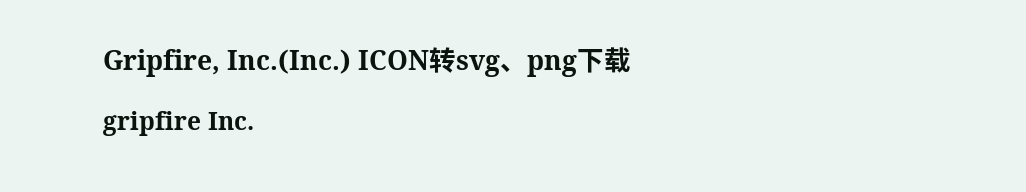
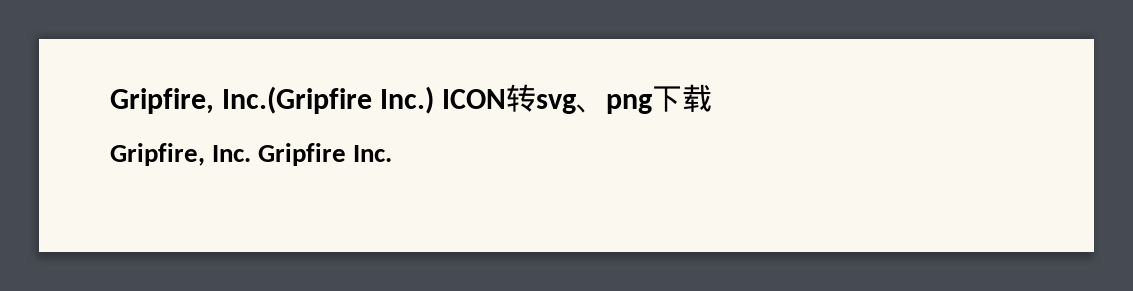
[103,49,352,77] Gripfire, Inc.(Inc.) -> [110,86,434,114] Gripfire, Inc.(Gripfire Inc.)
[103,111,201,136] gripfire -> [110,143,347,166] Gripfire, Inc. Gripfire

